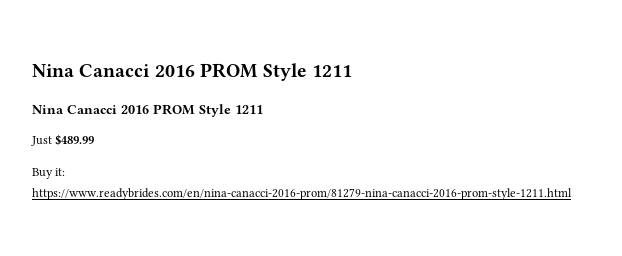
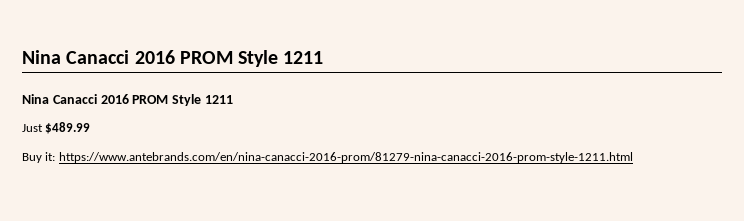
[32,188,572,200] https://www.readybrides.com/en/nina-canacci-2016-prom/81279-nina-canacci-2016-prom-style-1211.html -> [58,152,633,163] https://www.antebrands.com/en/nina-canacci-2016-prom/81279-nina-canacci-2016-prom-style-1211.html

